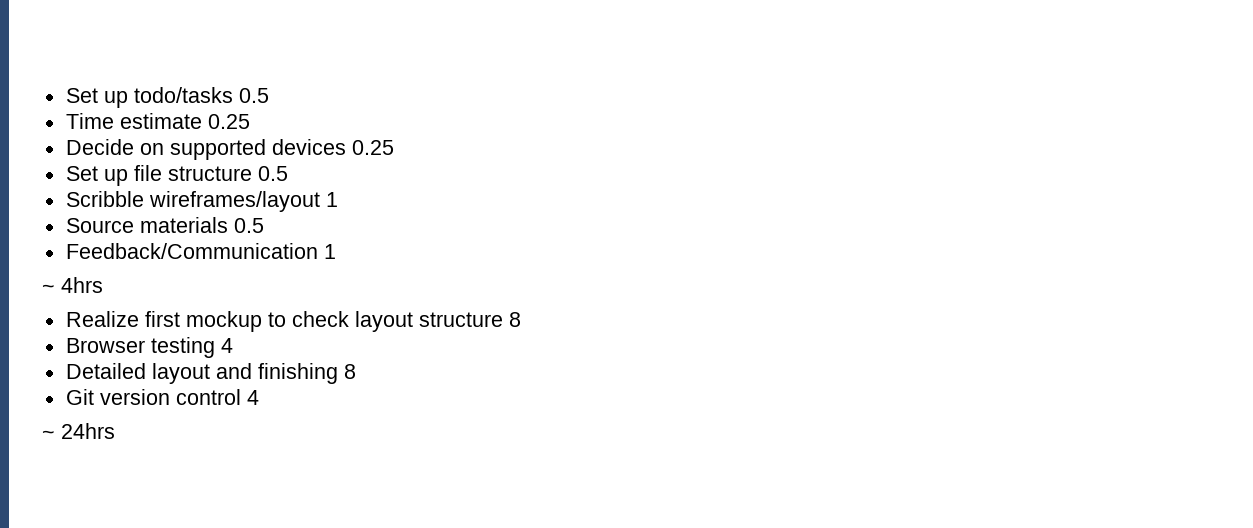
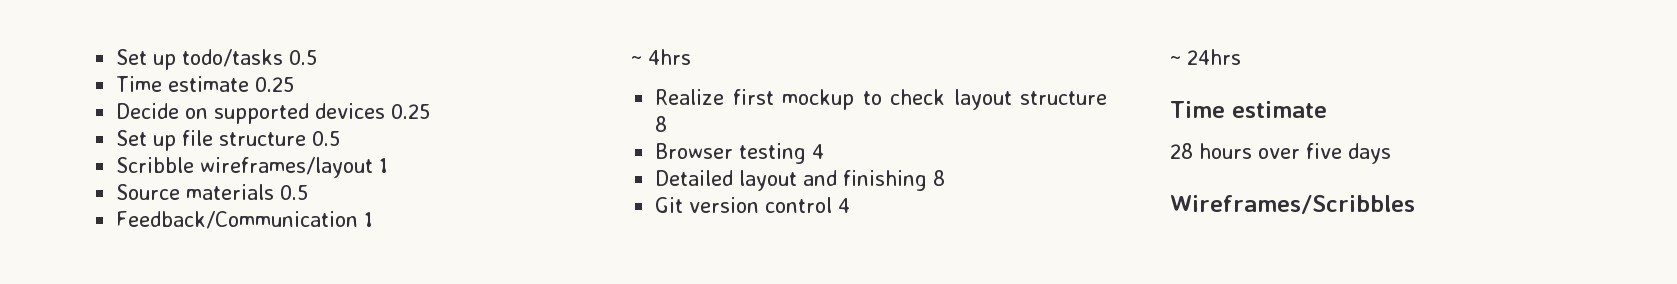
(115, 431) none -> [1170,101,1327,118] [1170,143,1391,164] [1170,195,1415,214] // Time estimate // 28 hours over five days // Wireframes/Scribbles

